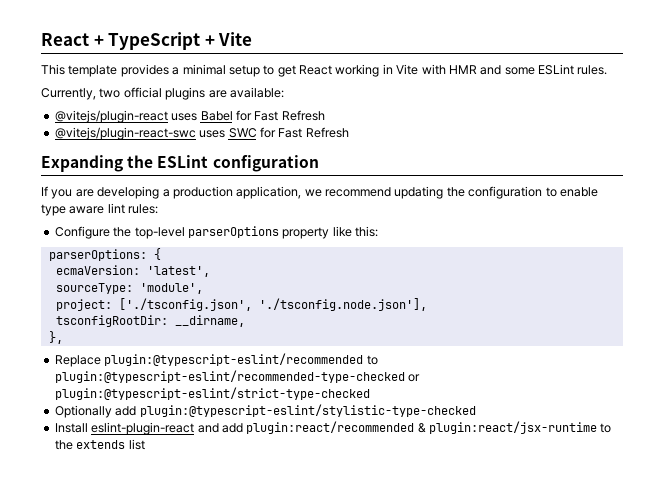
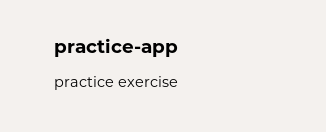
[41,32,253,50] [41,64,608,77] [41,87,284,100] [54,110,325,123] [54,127,349,140] [41,155,319,172] [41,186,598,199] [41,203,159,216] [54,226,378,239] [48,248,161,261] [55,265,210,277] [55,283,203,294] [55,298,427,311] [55,315,245,327] [48,331,63,344] [54,353,378,367] [54,370,421,383] [54,387,370,400] [54,404,476,418] [54,421,612,435] [54,439,145,450] React + TypeScript + Vite // This template provides a minimal setup to get React working in Vite with HMR and some ESLint rules. // Currently, two official plugins are available: // @vitejs/plugin-react uses Babel for Fast Refresh // @vitejs/plugin-react-swc uses SWC for Fast Refresh // Expanding the ESLint configuration // If you are developing a production application, we recommend updating the configuration to enable type aware lint rules: // Configure the top-level parserOptions property like this: // parserOptions: { // ecmaVersion: 'latest', // sourceType: 'module', // project: ['./tsconfig.json', './tsconfig.node.json'], // tsconfigRootDir: __dirname, // }, // Replace plugin:@typescript-eslint/recommended to plugin:@typescript-eslint/recommended-type-checked or plugin:@typescript-eslint/strict-type-checked // Optionally add plugin:@typescript-eslint/stylistic-type-checked // Install eslint-plugin-react and add plugin:react/recommended & plugin:react/jsx-runtime to the extends list -> [54,38,178,57] [54,76,178,90] practice-app // practice exercise

